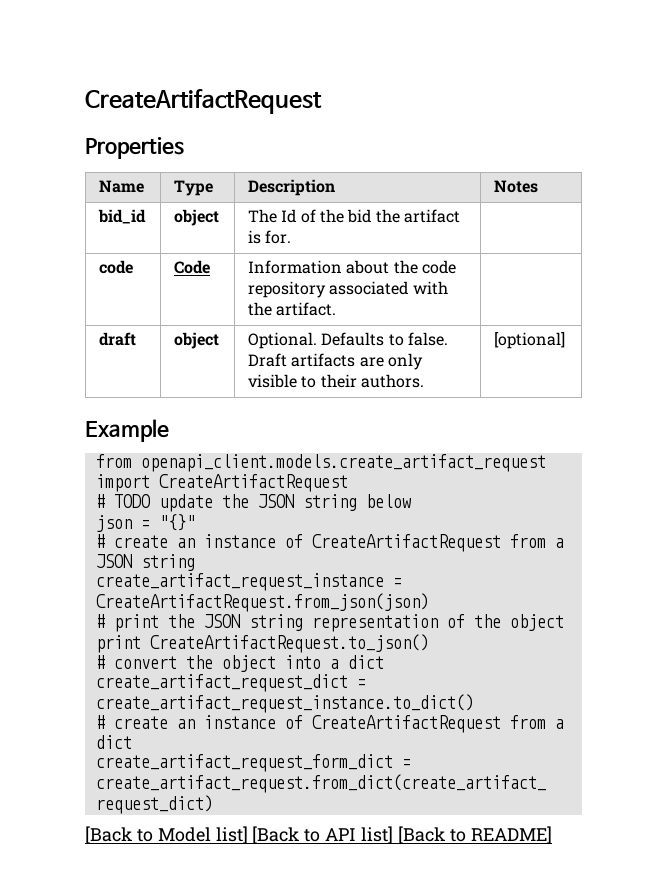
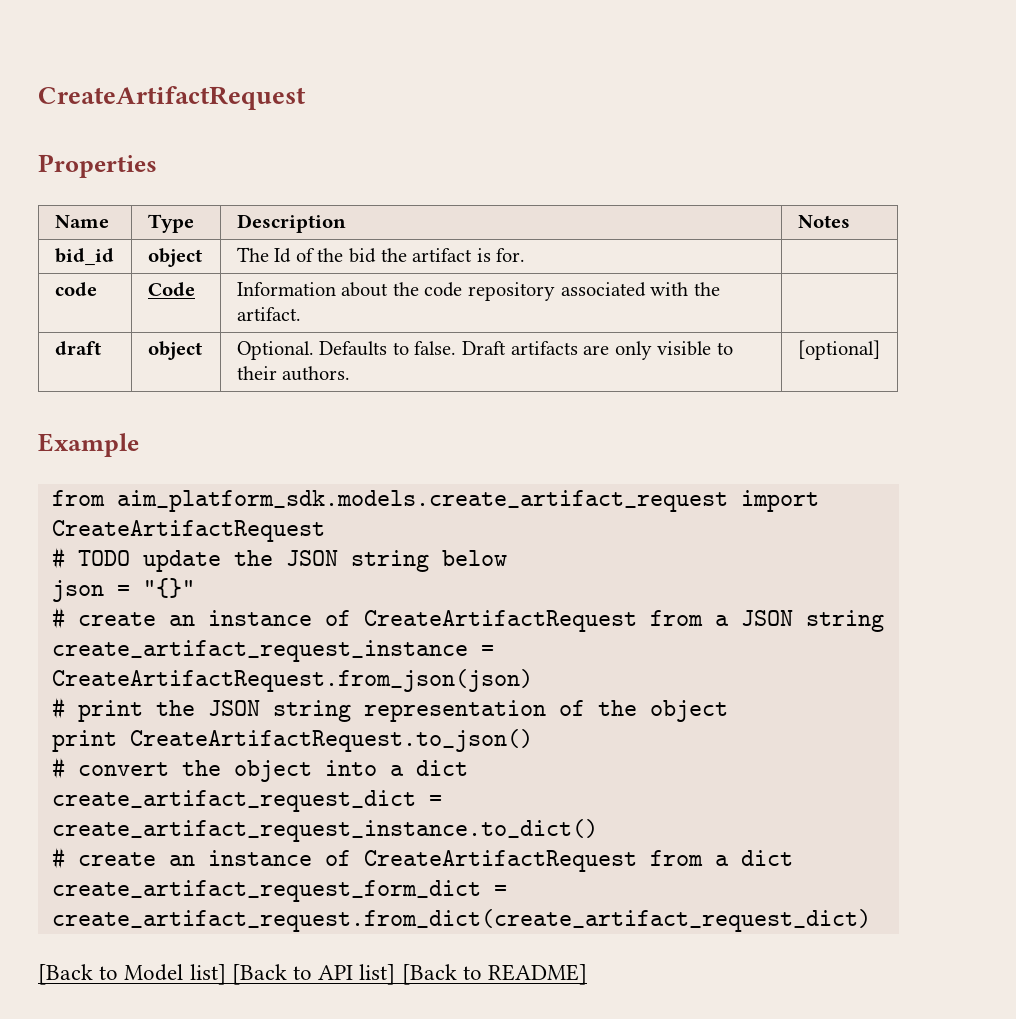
[140,454,546,472] openapi_client.models.create_artifact_request -> [116,490,728,512] aim_platform_sdk.models.create_artifact_request

